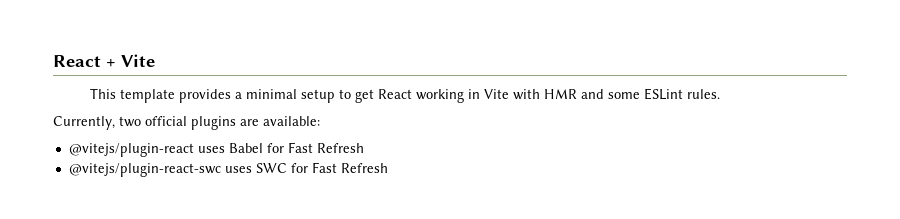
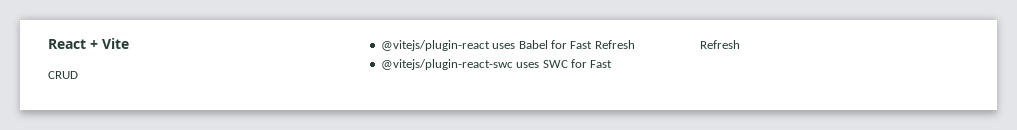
[90,88,721,103] [53,116,320,130] This template provides a minimal setup to get React working in Vite with HMR and some ESLint rules. // Currently, two official plugins are available: -> [48,71,78,79] CRUD

